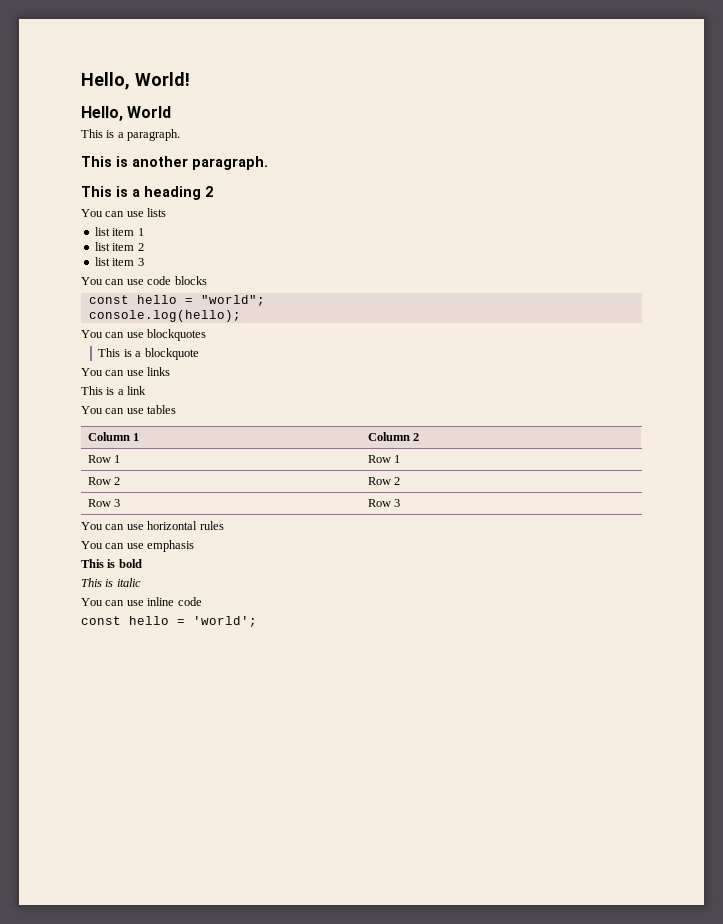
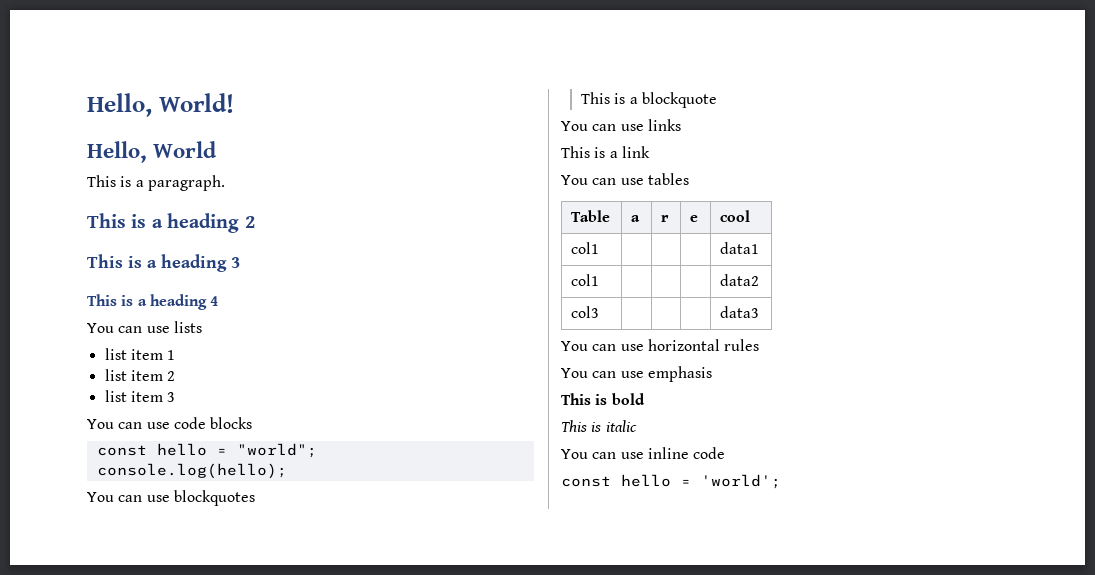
[132,156,268,170] [81,186,213,200] another paragraph. // This is a heading 2 -> [151,213,255,233] [87,254,240,272] [87,294,219,310] a heading 2 // This is a heading 3 // This is a heading 4
[88,432,140,441] [368,432,420,441] [88,455,121,463] [368,455,401,463] [88,477,121,485] [368,477,401,485] [88,499,121,507] [368,499,401,507] Column 1 | Column 2 // Row 1 | Row 1 // Row 2 | Row 2 // Row 3 | Row 3 -> [571,210,611,222] [631,215,641,222] [661,215,670,222] [690,215,699,222] [720,210,751,222] [571,242,600,254] [720,242,760,254] [571,274,600,286] [720,274,760,286] [571,306,600,318] [720,306,760,318] Table | a | r | e | cool // col1 | | | | data1 // col1 | | | | data2 // col3 | | | | data3

